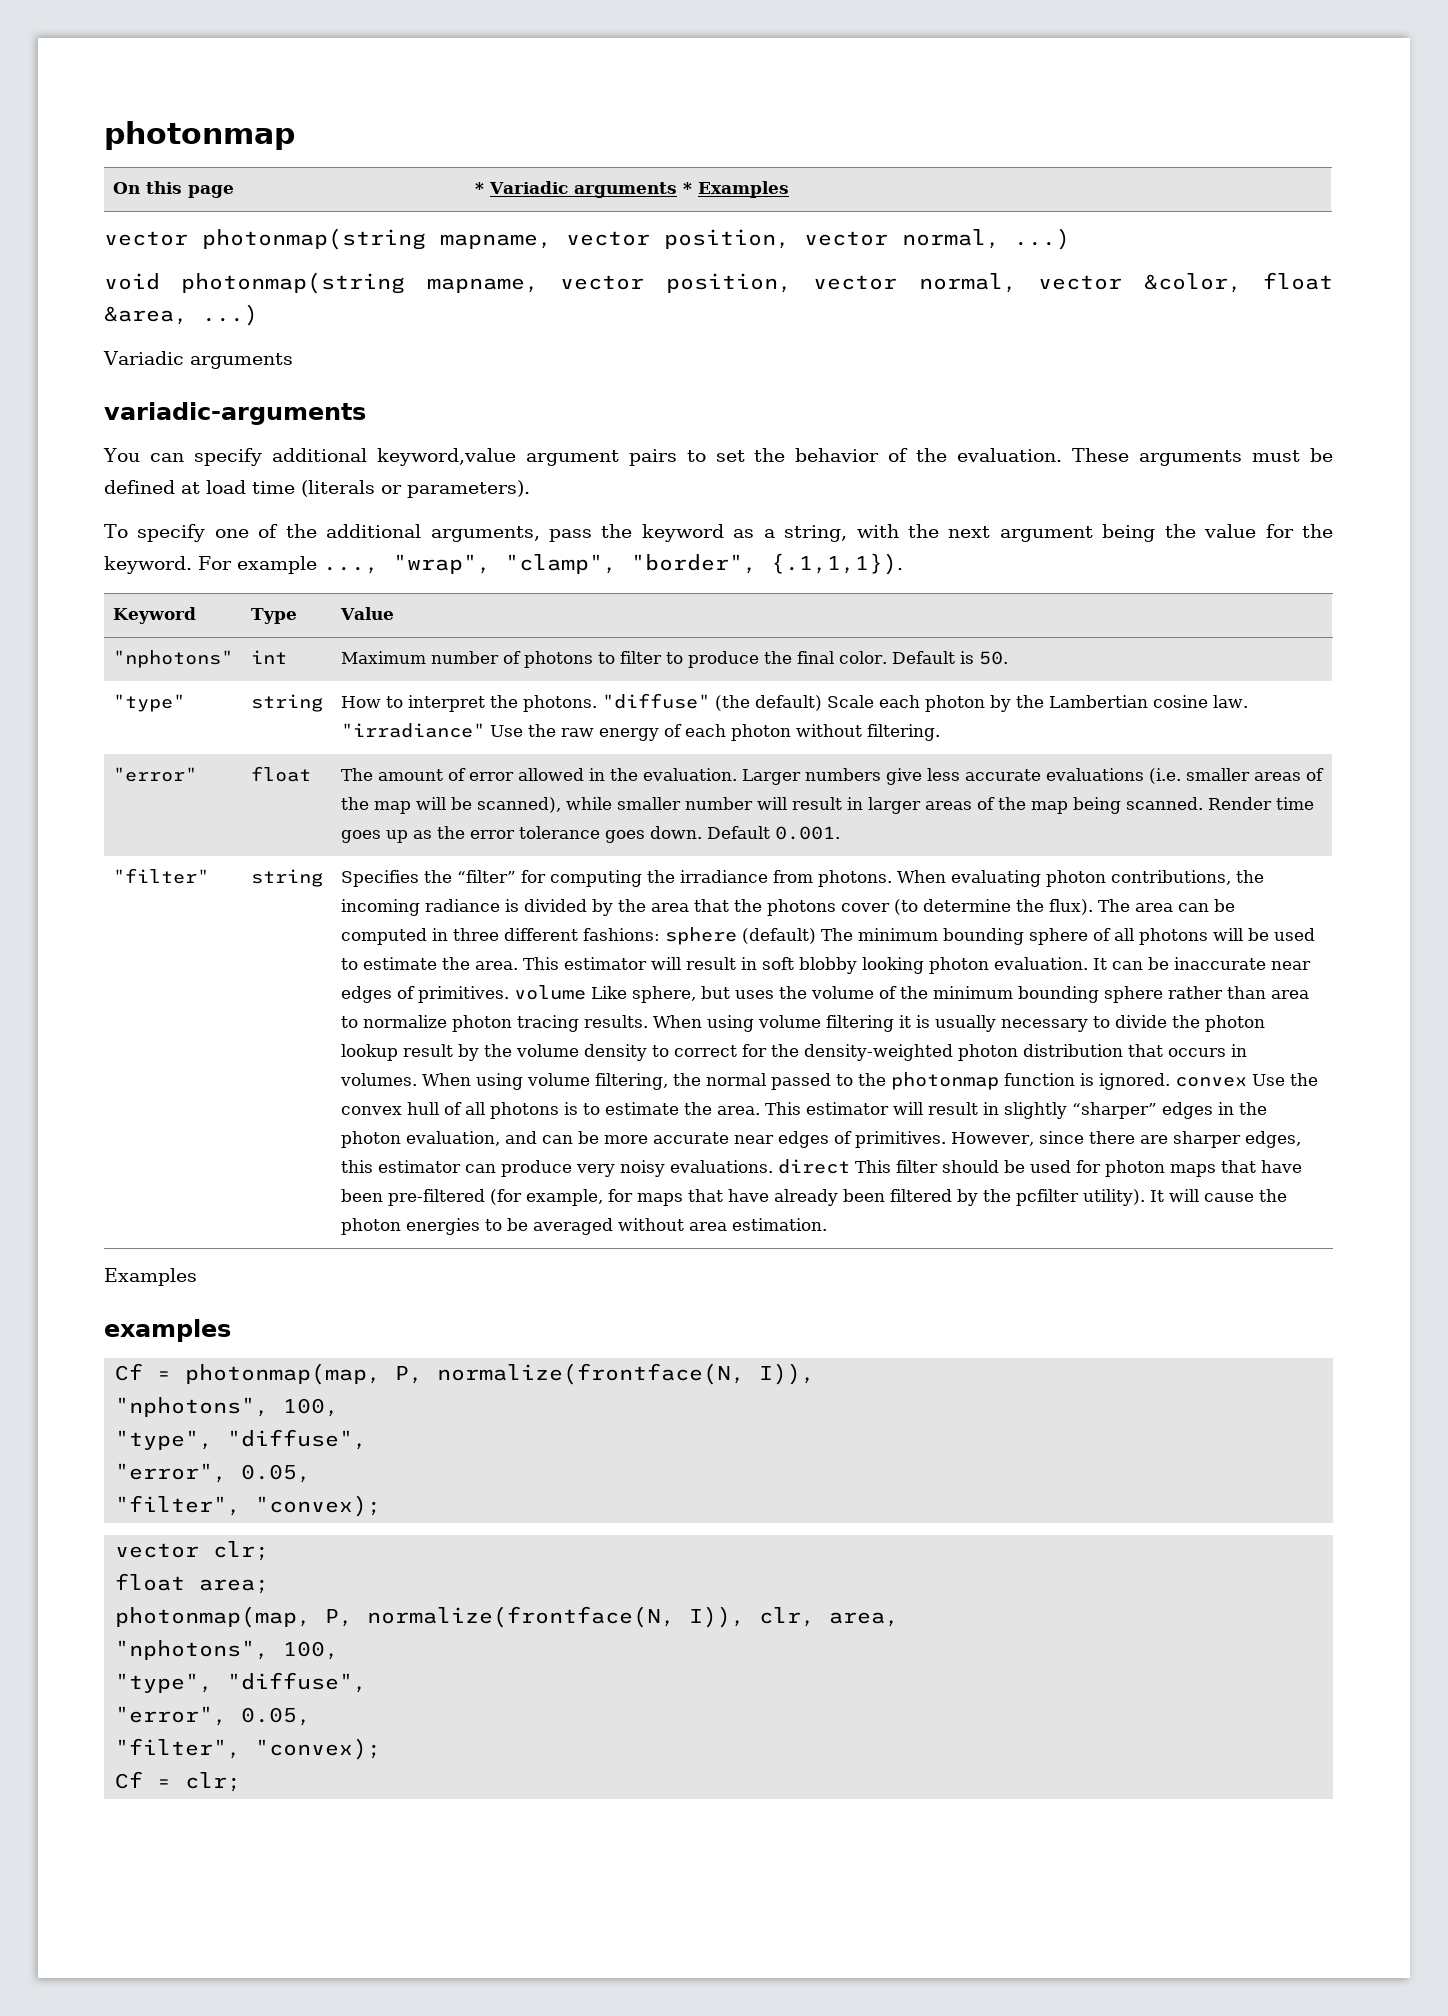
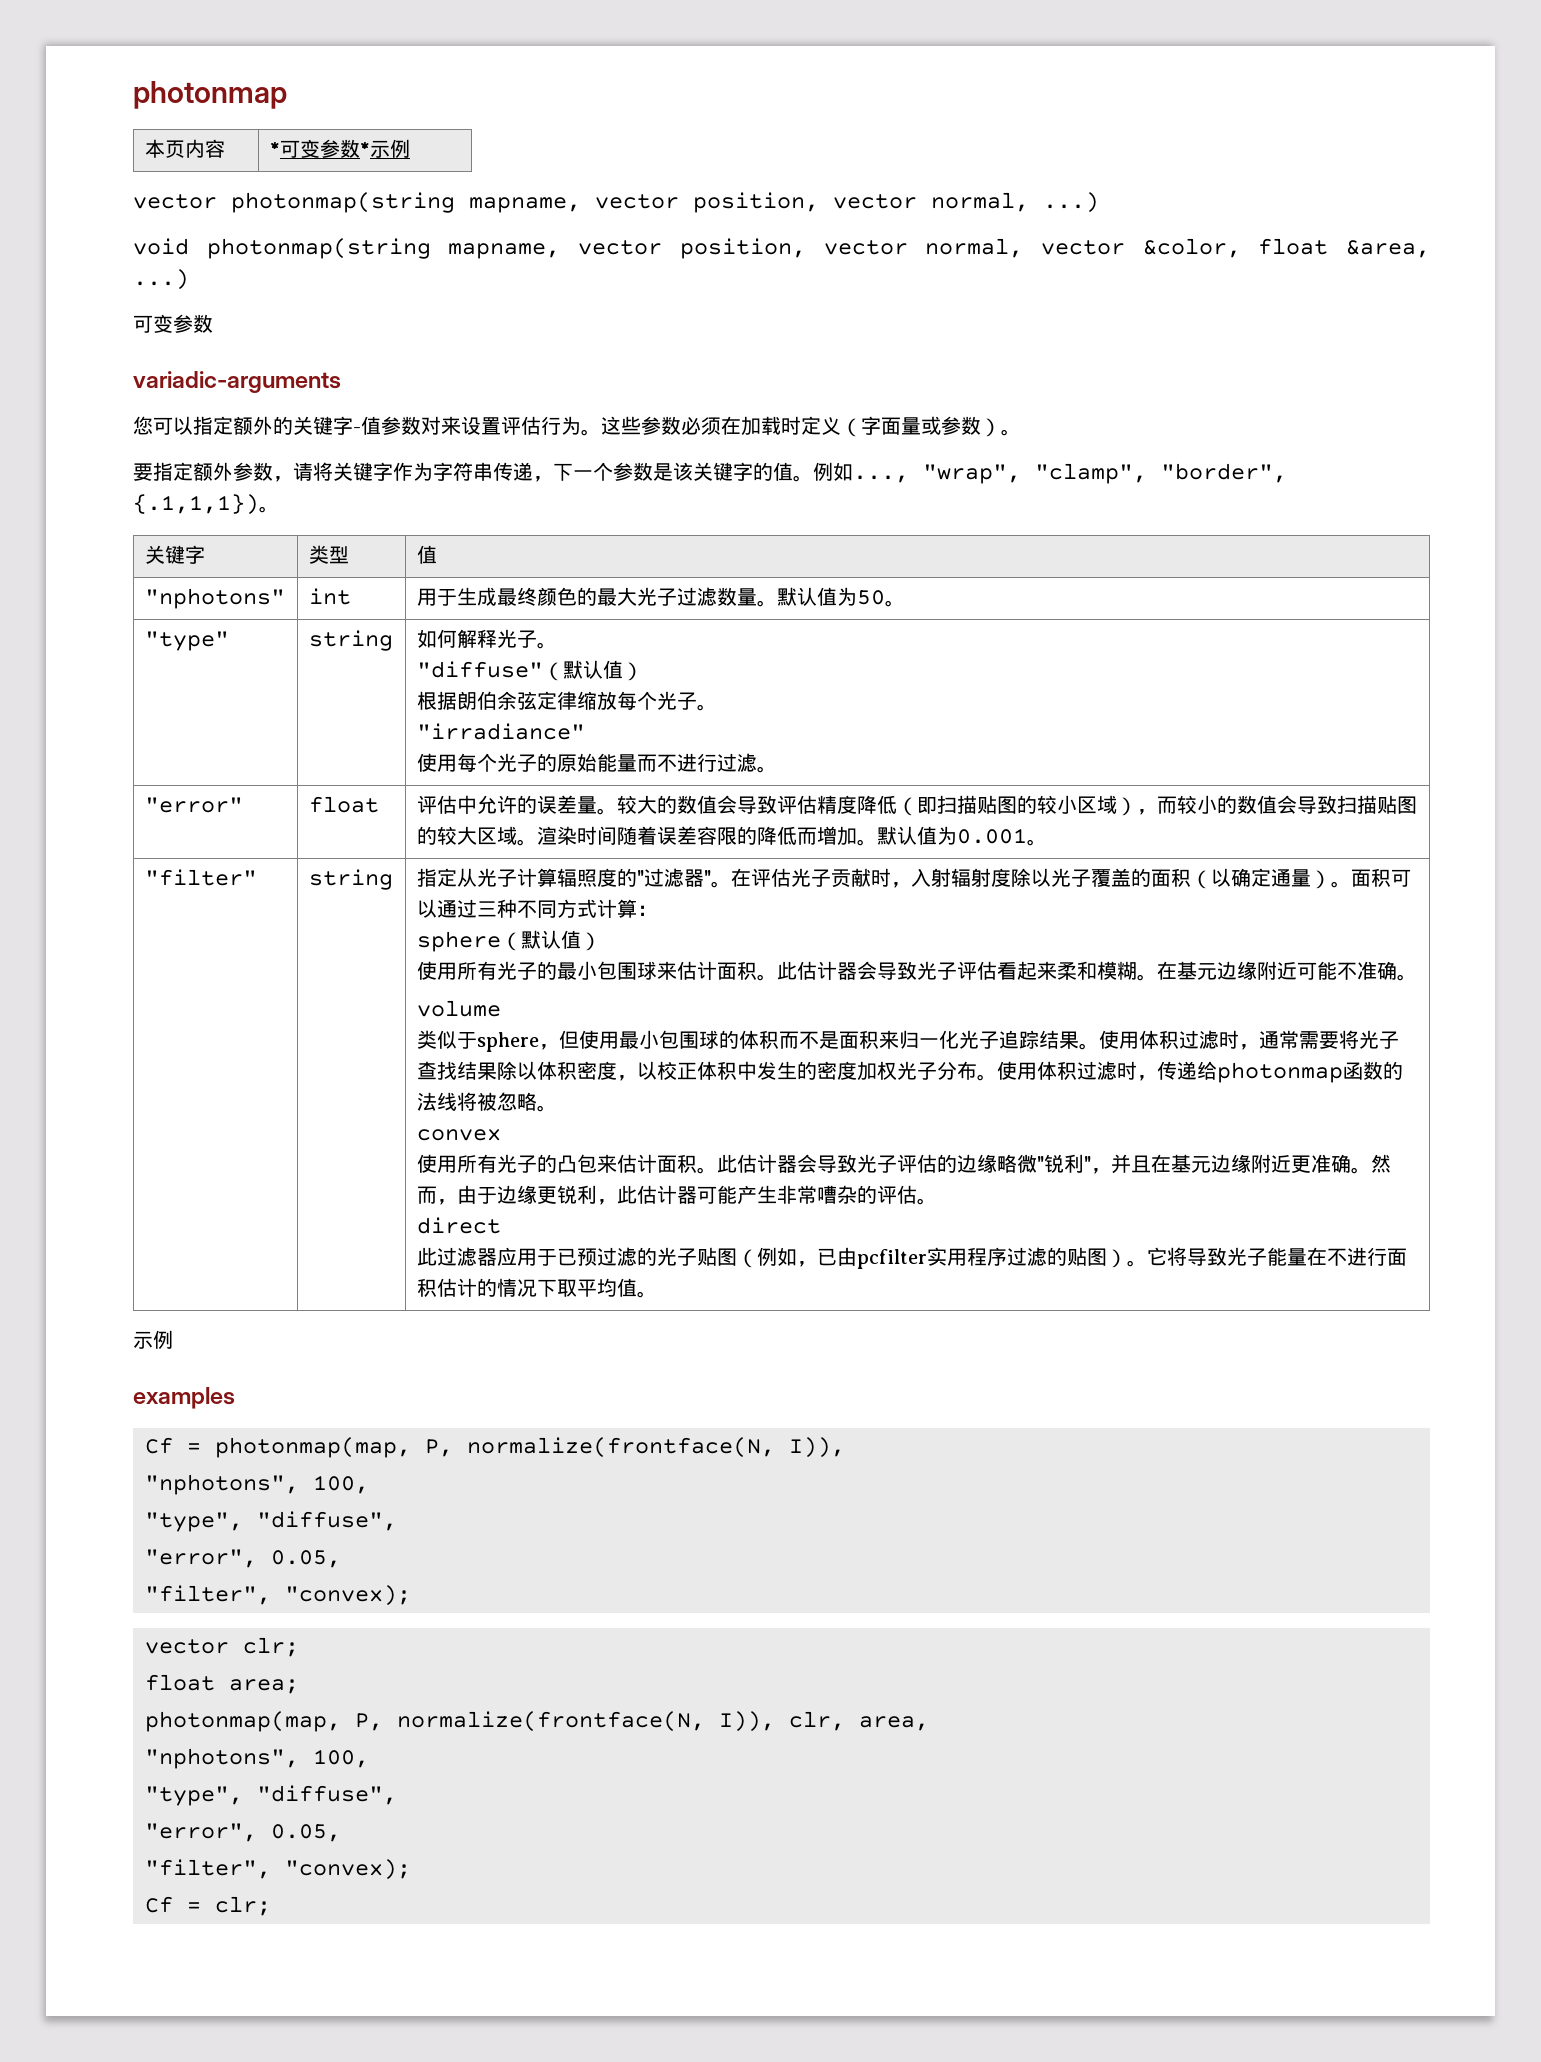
[112,181,234,198] [474,181,789,198] On this page | * Variadic arguments * Examples -> [144,139,225,158] [269,139,410,158] 本页内容 | *可变参数*示例
[103,351,293,369] Variadic arguments -> [133,314,213,333] 可变参数
[103,448,1333,466] [104,480,530,498] [104,524,1333,542] [104,553,903,575] [112,607,196,624] [250,608,297,624] [339,607,394,620] [112,650,233,668] [250,650,287,664] [340,651,1008,668] [112,694,185,712] [250,694,323,712] [340,693,1248,712] [340,723,940,741] [112,767,197,782] [250,766,311,782] [340,768,1324,785] [340,797,1314,814] [340,826,840,843] [112,868,209,884] [250,869,323,887] [340,870,1264,887] [340,899,1235,916] [340,927,1315,945] [340,957,1311,974] [340,985,1309,1003] [340,1015,1265,1032] [340,1044,1247,1061] [339,1072,1318,1090] [340,1102,1267,1119] [340,1131,1301,1148] [340,1159,1302,1177] [340,1189,1287,1206] [340,1218,827,1235] [104,1268,197,1286] You can specify additional keyword,value argument pairs to set the behavior of the evaluation. These arguments must be defined at load time (literals or parameters). // To specify one of the additional arguments, pass the keyword as a string, with the next argument being the value for the keyword. For example ..., "wrap", "clamp", "border", {.1,1,1}). // Keyword | Type | Value // "nphotons" | int | Maximum number of photons to filter to produce the final color. Default is 50. // "type" | string | How to interpret the photons. "diffuse" (the default) Scale each photon by the Lambertian cosine law. "irradiance" Use the raw energy of each photon without filtering. // "error" | float | The amount of error allowed in the evaluation. Larger numbers give less accurate evaluations (i.e. smaller areas of the map will be scanned), while smaller number will result in larger areas of the map being scanned. Render time goes up as the error tolerance goes down. Default 0.001. // "filter" | string | Specifies the “filter” for computing the irradiance from photons. When evaluating photon contributions, the incoming radiance is divided by the area that the photons cover (to determine the flux). The area can be computed in three different fashions: sphere (default) The minimum bounding sphere of all photons will be used to estimate the area. This estimator will result in soft blobby looking photon evaluation. It can be inaccurate near edges of primitives. volume Like sphere, but uses the volume of the minimum bounding sphere rather than area to normalize photon tracing results. When using volume filtering it is usually necessary to divide the photon lookup result by the volume density to correct for the density-weighted photon distribution that occurs in volumes. When using volume filtering, the normal passed to the photonmap function is ignored. convex Use the convex hull of all photons is to estimate the area. This estimator will result in slightly “sharper” edges in the photon evaluation, and can be more accurate near edges of primitives. However, since there are sharper edges, this estimator can produce very noisy evaluations. direct This filter should be used for photon maps that have been pre-filtered (for example, for maps that have already been filtered by the pcfilter utility). It will cause the photon energies to be averaged without area estimation. // Examples -> [133,416,1021,437] [133,462,1287,484] [133,494,279,515] [144,545,205,564] [308,545,349,564] [416,545,437,564] [144,588,285,609] [308,588,351,605] [416,587,905,607] [144,631,229,651] [308,630,393,651] [416,629,557,649] [416,660,643,681] [416,691,717,711] [416,723,585,740] [416,753,777,773] [144,797,243,813] [308,796,379,813] [416,795,1417,816] [416,826,1047,846] [144,869,257,886] [308,869,393,890] [416,868,1411,889] [416,899,657,918] [416,930,601,952] [416,961,1417,981] [416,1000,501,1017] [416,1030,1399,1052] [416,1061,1403,1083] [416,1092,557,1112] [416,1129,501,1141] [416,1154,1391,1174] [416,1185,937,1205] [416,1217,501,1234] [416,1247,1407,1269] [416,1278,657,1298] [133,1330,173,1349] 您可以指定额外的关键字-值参数对来设置评估行为。这些参数必须在加载时定义（字面量或参数）。 // 要指定额外参数，请将关键字作为字符串传递，下一个参数是该关键字的值。例如..., "wrap", "clamp", "border", {.1,1,1})。 // 关键字 | 类型 | 值 // "nphotons" | int | 用于生成最终颜色的最大光子过滤数量。默认值为50。 // "type" | string | 如何解释光子。 // "diffuse"（默认值） // 根据朗伯余弦定律缩放每个光子。 // "irradiance" // 使用每个光子的原始能量而不进行过滤。 // "error" | float | 评估中允许的误差量。较大的数值会导致评估精度降低（即扫描贴图的较小区域），而较小的数值会导致扫描贴图的较大区域。渲染时间随着误差容限的降低而增加。默认值为0.001。 // "filter" | string | 指定从光子计算辐照度的"过滤器"。在评估光子贡献时，入射辐射度除以光子覆盖的面积（以确定通量）。面积可以通过三种不同方式计算： // sphere（默认值） // 使用所有光子的最小包围球来估计面积。此估计器会导致光子评估看起来柔和模糊。在基元边缘附近可能不准确。 // volume // 类似于sphere，但使用最小包围球的体积而不是面积来归一化光子追踪结果。使用体积过滤时，通常需要将光子查找结果除以体积密度，以校正体积中发生的密度加权光子分布。使用体积过滤时，传递给photonmap函数的法线将被忽略。 // convex // 使用所有光子的凸包来估计面积。此估计器会导致光子评估的边缘略微"锐利"，并且在基元边缘附近更准确。然而，由于边缘更锐利，此估计器可能产生非常嘈杂的评估。 // direct // 此过滤器应用于已预过滤的光子贴图（例如，已由pcfilter实用程序过滤的贴图）。它将导致光子能量在不进行面积估计的情况下取平均值。 // 示例

